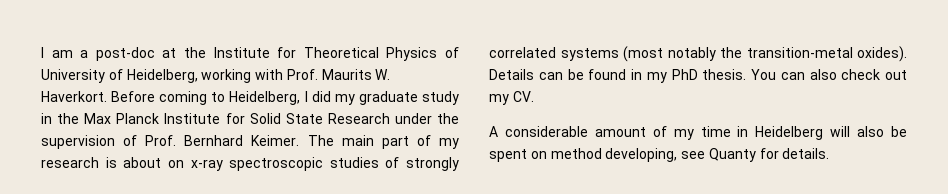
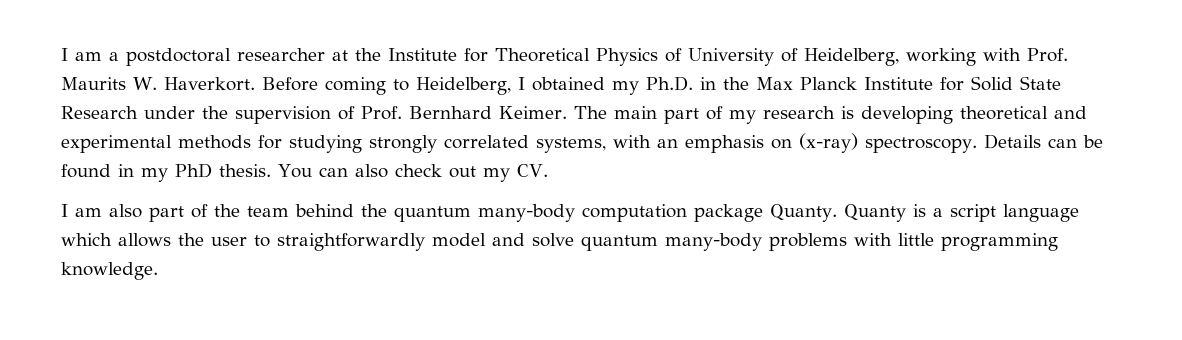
[95,47,155,61] post-doc -> [126,48,325,66] postdoctoral researcher
[311,91,459,105] did my graduate study -> [531,76,693,95] obtained my Ph.D.
[123,157,459,171] [489,46,907,62] about on x-ray spectroscopic studies of strongly correlated systems (most notably the transition-metal oxides). -> [860,106,1087,124] [61,133,977,153] developing theoretical and experimental methods for studying strongly correlated systems, with an emphasis on (x-ray) spectroscopy.
[489,126,907,140] [489,148,830,162] A considerable amount of my time in Heidelberg will also be spent on method developing, see Quanty for details. -> [61,204,1079,222] [61,233,1058,251] [61,262,158,280] I am also part of the team behind the quantum many-body computation package Quanty. Quanty is a script language which allows the user to straightforwardly model and solve quantum many-body problems with little programming knowledge.

